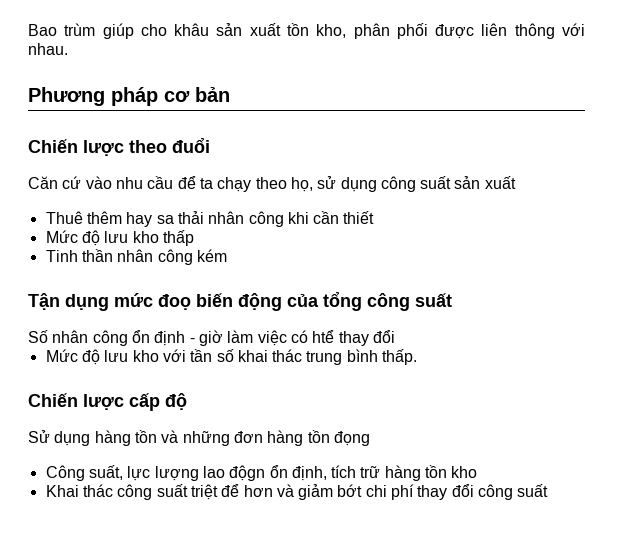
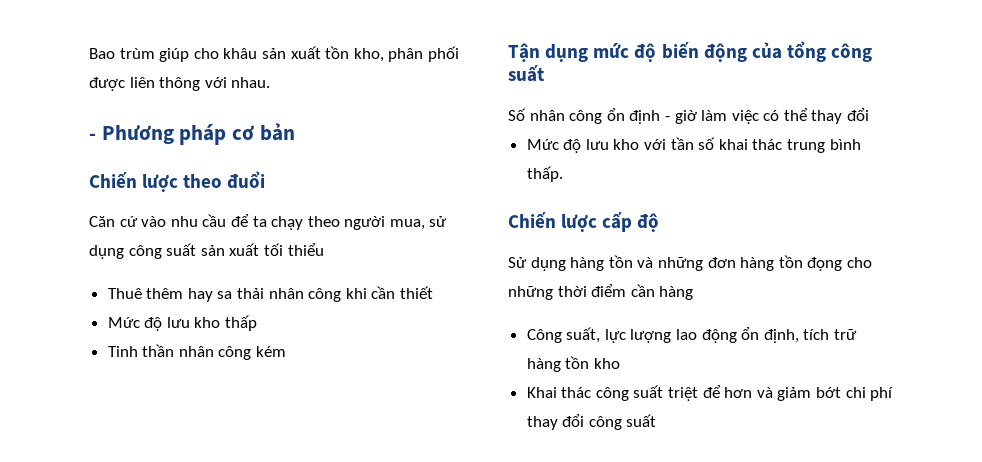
(68, 49) none -> [89,133,96,140] -
[290,177,313,192] họ, -> [344,216,425,230] người mua,
(516, 182) none -> [263,243,324,256] tối thiểu
[158,294,191,310] đoọ -> [634,43,657,62] độ
[312,330,335,343] htể -> [783,108,808,121] thể
(370, 438) none -> [846,257,872,268] [508,284,694,300] cho những thời điểm cần hàng
[229,465,266,481] độgn -> [701,329,737,343] động

